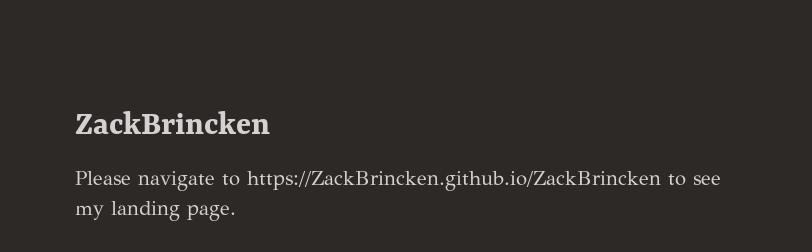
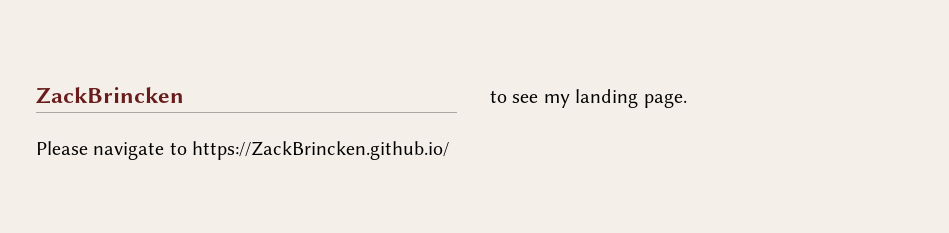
[247,171,661,191] https://ZackBrincken.github.io/ZackBrincken -> [192,141,450,160] https://ZackBrincken.github.io/

